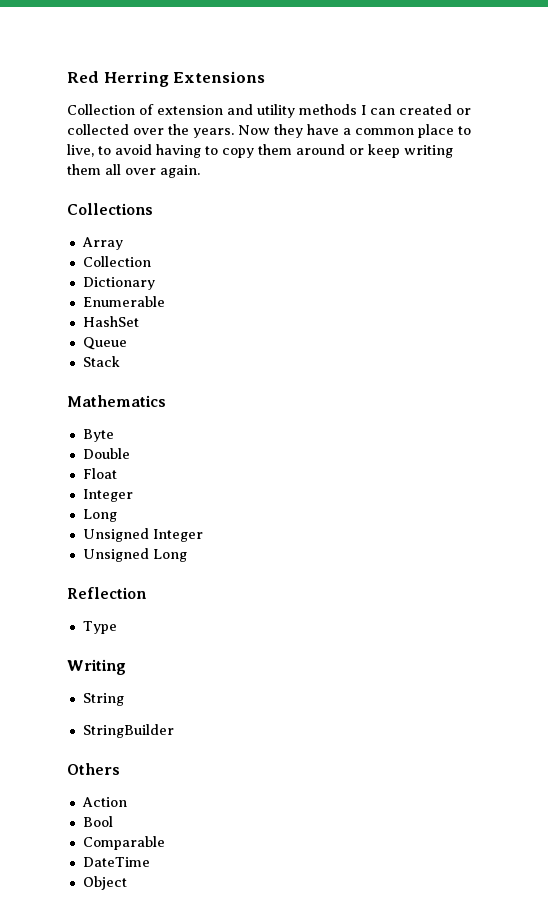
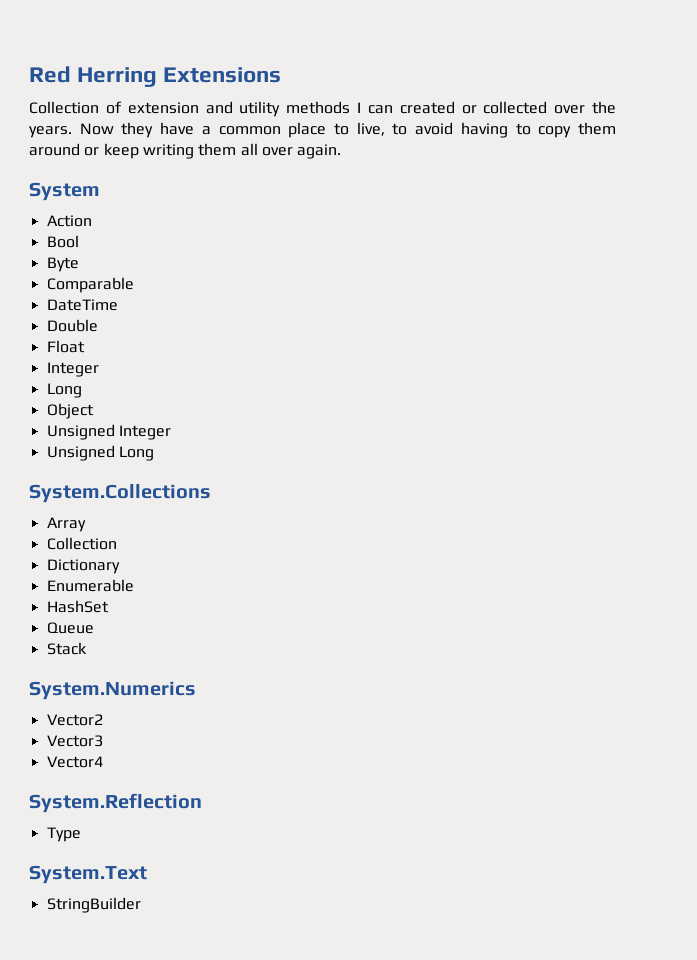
[67,203,153,215] Collections -> [29,182,100,201] [46,215,92,227] [46,235,79,248] [46,257,79,272] [46,277,134,293] [46,299,118,311] [46,319,98,332] [46,340,85,353] [46,362,99,377] [46,383,82,398] [46,403,94,419] [46,424,171,440] [46,445,154,461] [29,484,211,503] System // Action // Bool // Byte // Comparable // DateTime // Double // Float // Integer // Long // Object // Unsigned Integer // Unsigned Long // System.Collections
[67,395,166,407] [82,429,114,442] [82,448,130,459] [82,468,117,479] [82,489,133,502] [82,509,117,522] [82,528,203,542] [82,548,187,562] [67,587,147,599] Mathematics // Byte // Double // Float // Integer // Long // Unsigned Integer // Unsigned Long // Reflection -> [29,681,196,700] [46,714,103,726] [46,735,103,747] [46,756,103,768] [29,793,202,813] System.Numerics // Vector2 // Vector3 // Vector4 // System.Reflection
[67,659,126,675] [82,693,124,706] Writing // String -> [29,865,147,884] System.Text
[67,763,120,775] [81,797,127,807] [82,816,113,827] [82,836,165,850] [82,857,150,867] [82,876,127,890] // Others // Action // Bool // Comparable // DateTime // Object -> (141, 905) none

